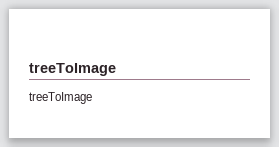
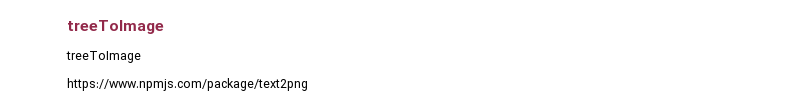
(92, 98) none -> [67,78,308,91] // https://www.npmjs.com/package/text2png

